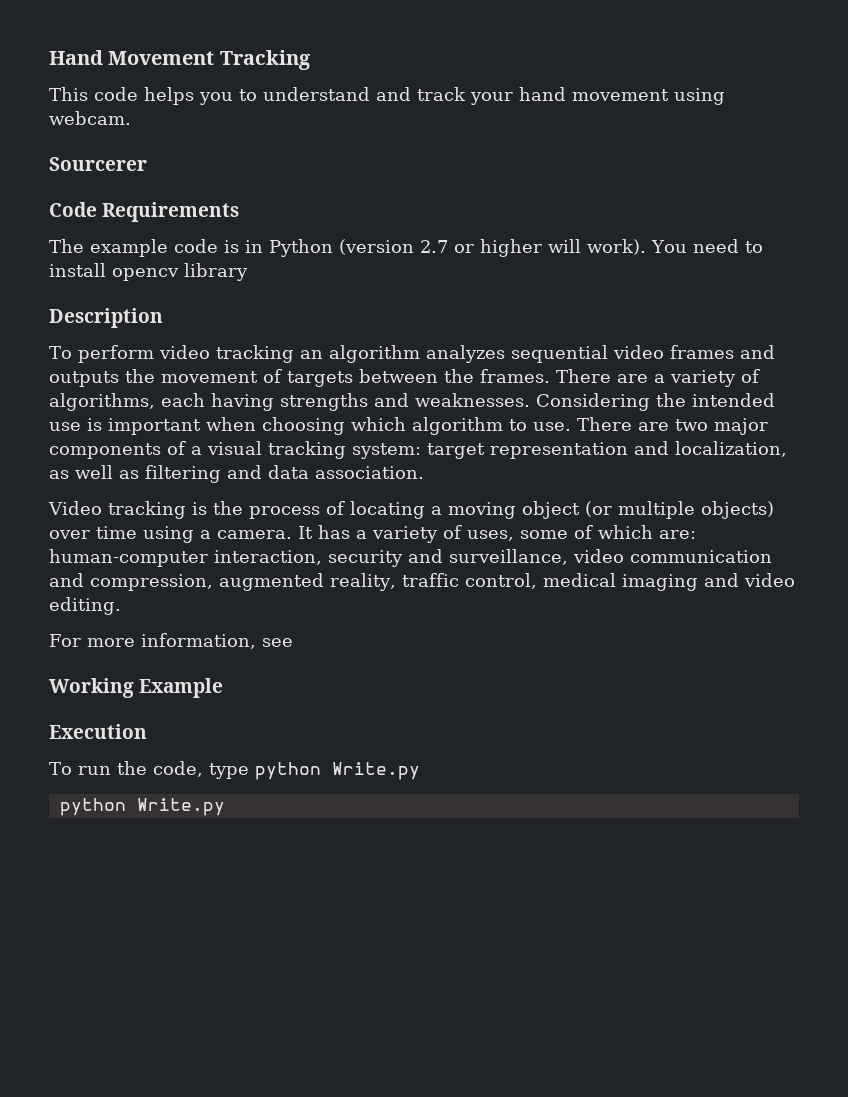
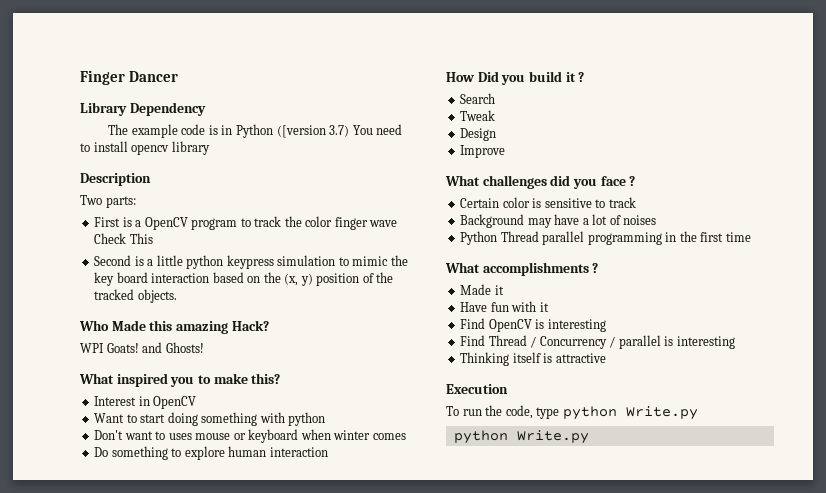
[49,50,311,70] [49,87,725,105] [49,111,131,125] [49,157,147,171] [49,202,240,222] Hand Movement Tracking // This code helps you to understand and track your hand movement using webcam. // Sourcerer // Code Requirements -> [80,70,178,85] [80,102,206,116] Finger Dancer // Library Dependency
[339,239,646,257] (version 2.7 or higher will work). -> [276,125,350,138] ([version 3.7)
[49,345,775,363] [49,369,760,387] [49,393,775,411] [49,417,768,435] [49,441,787,459] [49,465,424,483] [48,501,774,519] [49,525,696,543] [49,549,772,567] [49,573,795,591] [49,597,121,615] [49,633,293,649] [49,678,224,698] To perform video tracking an algorithm analyzes sequential video frames and outputs the movement of targets between the frames. There are a variety of algorithms, each having strengths and weaknesses. Considering the intended use is important when choosing which algorithm to use. There are two major components of a visual tracking system: target representation and localization, as well as filtering and data association. // Video tracking is the process of locating a moving object (or multiple objects) over time using a camera. It has a variety of uses, some of which are: human-computer interaction, security and surveillance, video communication and compression, augmented reality, traffic control, medical imaging and video editing. // For more information, see // Working Example -> [80,195,136,208] [94,216,398,230] [94,233,153,244] [94,255,408,269] [94,272,394,286] [94,289,177,303] [79,320,269,334] [80,342,204,353] [79,373,281,387] [94,396,197,409] [94,412,326,426] [94,429,406,443] [94,446,328,460] [446,71,585,85] [460,93,496,104] [460,110,496,121] [460,128,497,141] [460,145,506,158] [445,175,636,189] [460,197,636,208] [460,214,657,228] [460,231,751,245] [445,262,599,276] [460,284,504,295] [460,301,549,312] [460,318,606,332] [460,335,735,349] [460,352,606,366] Two parts: // First is a OpenCV program to track the color finger wave Check This // Second is a little python keypress simulation to mimic the key board interaction based on the (x, y) position of the tracked objects. // Who Made this amazing Hack? // WPI Goats! and Ghosts! // What inspired you to make this? // Interest in OpenCV // Want to start doing something with python // Don't want to uses mouse or keyboard when winter comes // Do something to explore human interaction // How Did you build it ? // Search // Tweak // Design // Improve // What challenges did you face ? // Certain color is sensitive to track // Background may have a lot of noises // Python Thread parallel programming in the first time // What accomplishments ? // Made it // Have fun with it // Find OpenCV is interesting // Find Thread / Concurrency / parallel is interesting // Thinking itself is attractive

